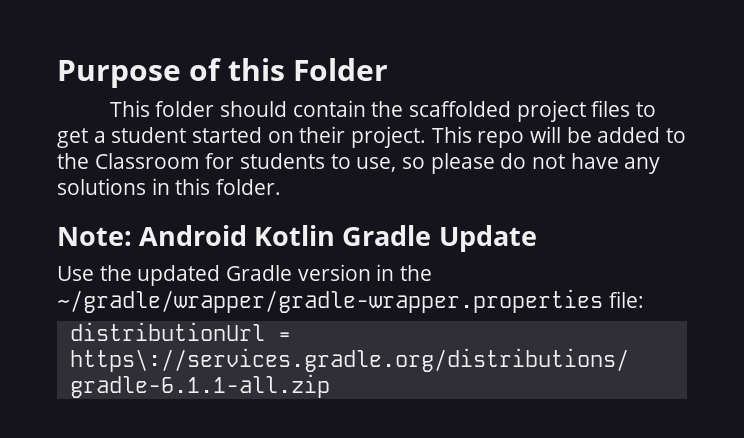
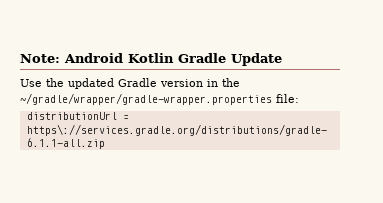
[57,58,388,88] [109,100,656,122] [57,126,687,148] [57,153,661,174] [57,178,282,195] Purpose of this Folder // This folder should contain the scaffolded project files to get a student started on their project. This repo will be added to the Classroom for students to use, so please do not have any solutions in this folder. // -> (20, 58) none

